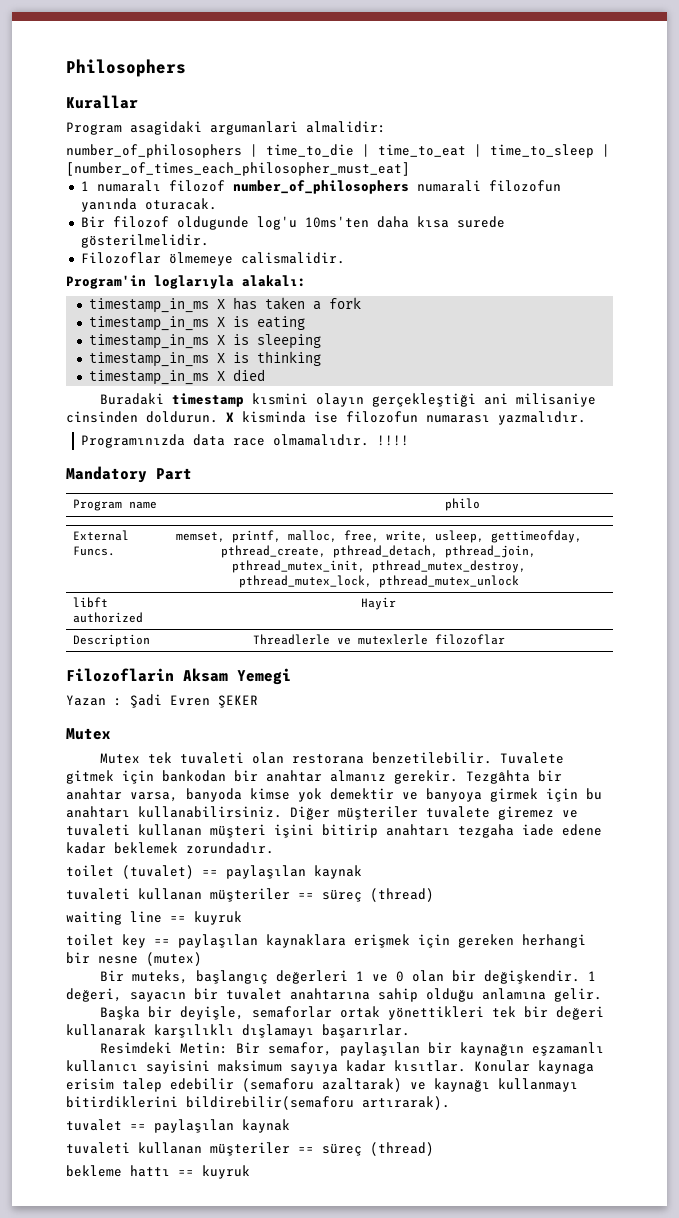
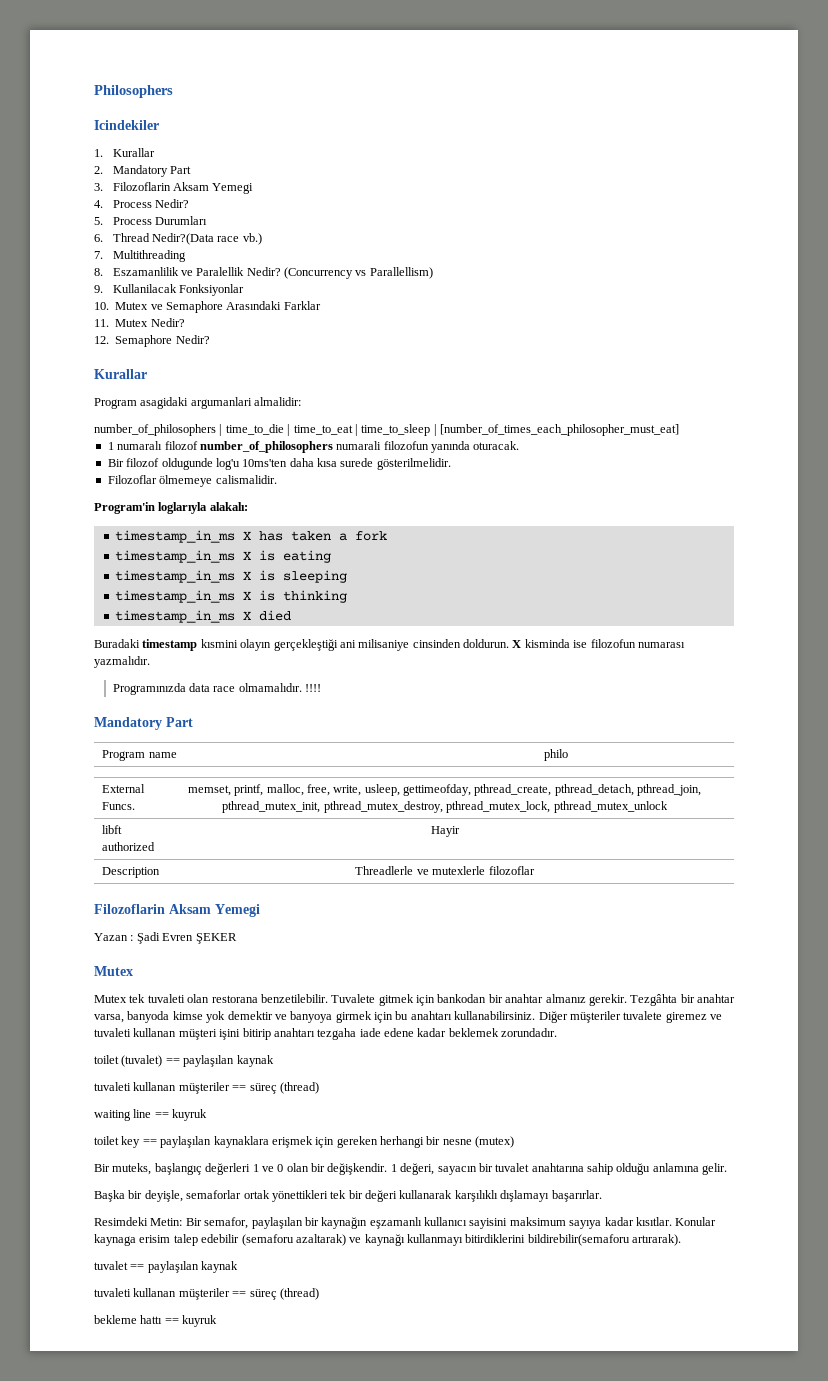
(186, 68) none -> [94,120,159,130] [94,148,155,157] [94,165,191,177] [94,182,254,194] [94,199,189,208] [94,216,207,225] [94,233,262,245] [94,250,186,262] [94,267,433,279] [94,284,244,296] [94,301,321,313] [94,318,185,327] [94,335,210,347] // Icindekiler // 1. Kurallar // 2. Mandatory Part // 3. Filozoflarin Aksam Yemegi // 4. Process Nedir? // 5. Process Durumları // 6. Thread Nedir?(Data race vb.) // 7. Multithreading // 8. Eszamanlilik ve Paralellik Nedir? (Concurrency vs Parallellism) // 9. Kullanilacak Fonksiyonlar // 10. Mutex ve Semaphore Arasındaki Farklar // 11. Mutex Nedir? // 12. Semaphore Nedir?

